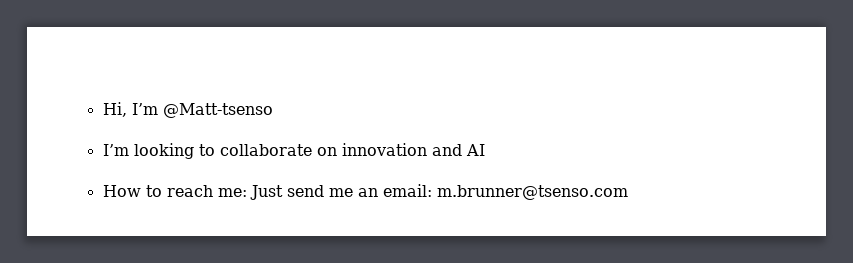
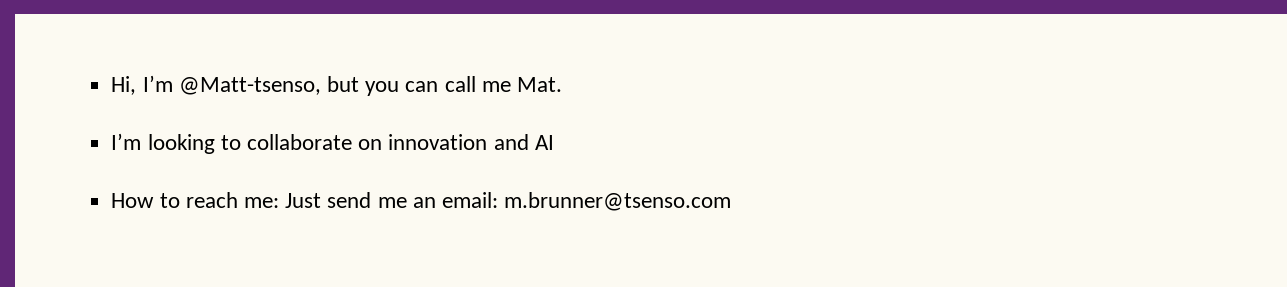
[162,103,273,118] @Matt-tsenso -> [178,76,562,96] @Matt-tsenso, but you can call me Mat.

